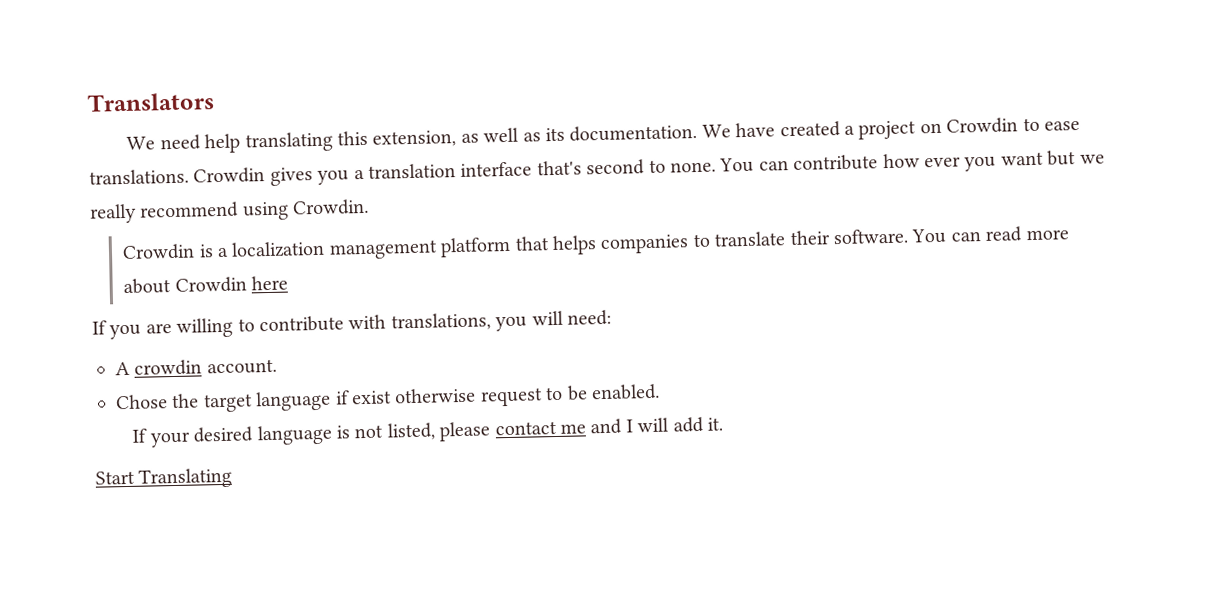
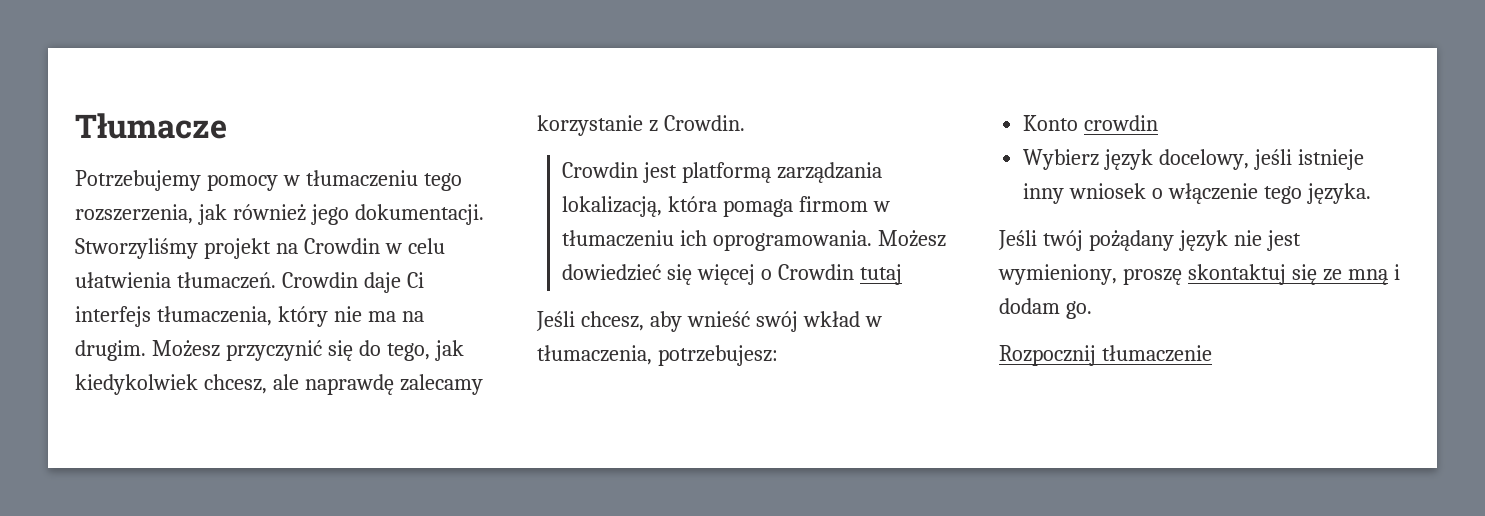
[87,92,215,112] [126,117,1081,154] [89,150,1105,186] [89,198,370,224] [122,226,1069,261] [123,275,289,295] [92,309,612,340] [115,358,277,376] [115,383,660,413] [132,416,724,448] [95,467,233,489] Translators // We need help translating this extension, as well as its documentation. We have created a project on Crowdin to ease translations. Crowdin gives you a translation interface that's second to none. You can contribute how ever you want but we really recommend using Crowdin. // Crowdin is a localization management platform that helps companies to translate their software. You can read more about Crowdin here // If you are willing to contribute with translations, you will need: // A crowdin account. // Chose the target language if exist otherwise request to be enabled. // If your desired language is not listed, please contact me and I will add it. // Start Translating -> [75,113,227,139] [75,170,462,191] [75,204,484,225] [75,238,445,259] [75,272,424,293] [75,306,424,327] [75,340,464,361] [75,374,483,395] [537,115,745,136] [561,162,882,183] [561,196,890,217] [561,230,946,251] [561,264,902,285] [536,311,882,332] [537,345,778,366] [1023,115,1159,131] [1023,149,1364,170] [1023,183,1371,204] [998,230,1301,251] [998,264,1400,285] [999,298,1092,319] [999,345,1212,366] Tłumacze // Potrzebujemy pomocy w tłumaczeniu tego rozszerzenia, jak również jego dokumentacji. Stworzyliśmy projekt na Crowdin w celu ułatwienia tłumaczeń. Crowdin daje Ci interfejs tłumaczenia, który nie ma na drugim. Możesz przyczynić się do tego, jak kiedykolwiek chcesz, ale naprawdę zalecamy korzystanie z Crowdin. // Crowdin jest platformą zarządzania lokalizacją, która pomaga firmom w tłumaczeniu ich oprogramowania. Możesz dowiedzieć się więcej o Crowdin tutaj // Jeśli chcesz, aby wnieść swój wkład w tłumaczenia, potrzebujesz: // Konto crowdin // Wybierz język docelowy, jeśli istnieje inny wniosek o włączenie tego języka. // Jeśli twój pożądany język nie jest wymieniony, proszę skontaktuj się ze mną i dodam go. // Rozpocznij tłumaczenie

